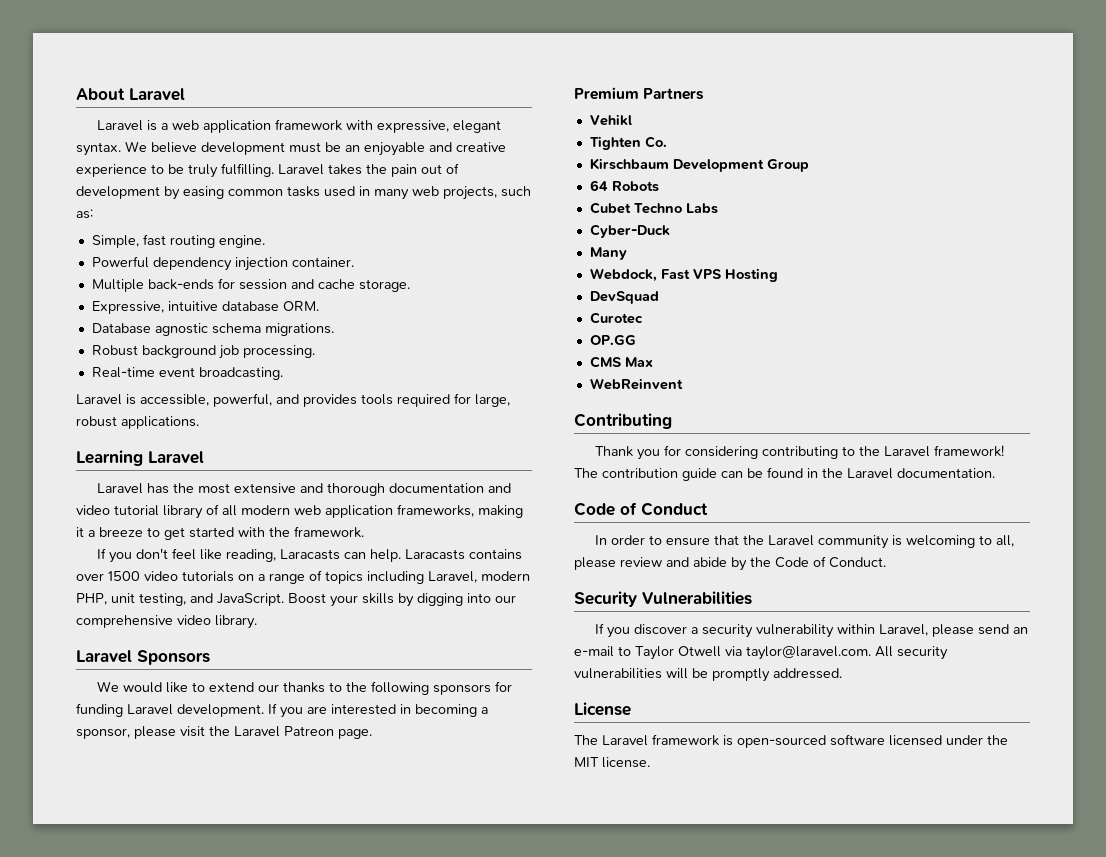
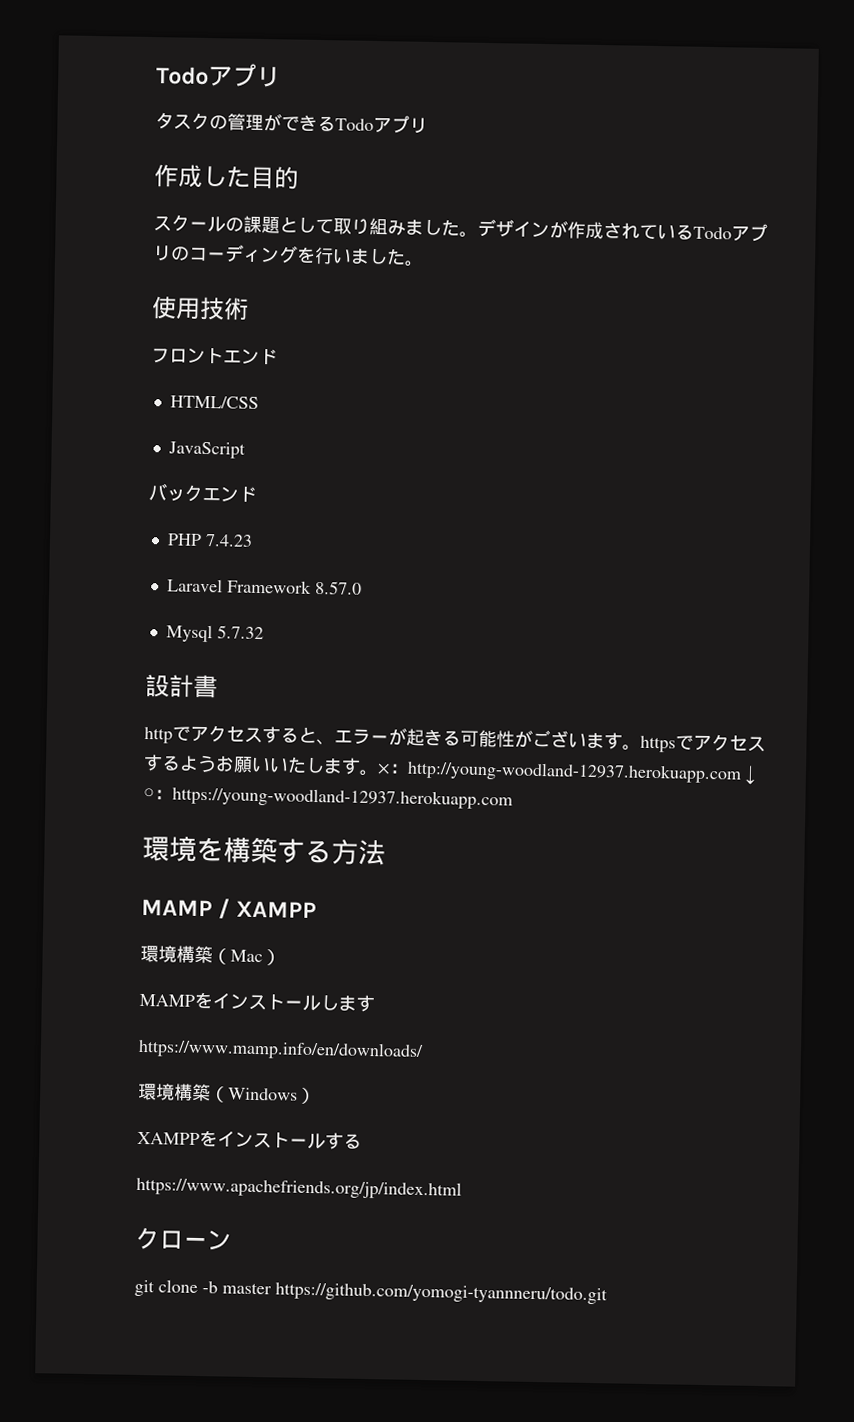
[76,88,185,101] [97,119,502,133] [76,141,506,156] [76,163,459,178] [76,186,531,200] [76,209,93,219] [91,234,265,248] [91,256,354,271] [91,278,410,292] [91,301,319,314] [91,323,334,336] [91,345,315,359] [91,367,283,380] [76,393,510,407] [76,416,199,429] [76,450,204,466] [97,483,512,496] [76,504,523,519] [76,526,364,540] [97,548,523,563] [76,570,530,584] [76,593,516,607] [76,615,257,629] [76,650,210,665] [97,681,513,695] [76,703,488,718] [76,726,372,739] [574,87,705,100] [589,114,632,126] [589,136,667,150] [589,158,809,172] [589,180,659,192] [589,202,718,214] [589,224,670,238] [589,247,627,260] [589,268,778,282] [589,291,659,304] [589,312,643,324] [589,335,636,345] [589,356,653,368] [589,378,683,390] [574,413,672,429] [595,445,1005,460] [574,467,995,481] [574,502,708,516] [595,535,1015,549] [574,556,886,571] [574,591,752,607] [595,623,1029,638] [574,646,948,660] [574,668,842,682] [574,702,631,716] [574,734,1008,748] [574,757,650,768] About Laravel // Laravel is a web application framework with expressive, elegant syntax. We believe development must be an enjoyable and creative experience to be truly fulfilling. Laravel takes the pain out of development by easing common tasks used in many web projects, such as: // Simple, fast routing engine. // Powerful dependency injection container. // Multiple back-ends for session and cache storage. // Expressive, intuitive database ORM. // Database agnostic schema migrations. // Robust background job processing. // Real-time event broadcasting. // Laravel is accessible, powerful, and provides tools required for large, robust applications. // Learning Laravel // Laravel has the most extensive and thorough documentation and video tutorial library of all modern web application frameworks, making it a breeze to get started with the framework. // If you don't feel like reading, Laracasts can help. Laracasts contains over 1500 video tutorials on a range of topics including Laravel, modern PHP, unit testing, and JavaScript. Boost your skills by digging into our comprehensive video library. // Laravel Sponsors // We would like to extend our thanks to the following sponsors for funding Laravel development. If you are interested in becoming a sponsor, please visit the Laravel Patreon page. // Premium Partners // Vehikl // Tighten Co. // Kirschbaum Development Group // 64 Robots // Cubet Techno Labs // Cyber-Duck // Many // Webdock, Fast VPS Hosting // DevSquad // Curotec // OP.GG // CMS Max // WebReinvent // Contributing // Thank you for considering contributing to the Laravel framework! The contribution guide can be found in the Laravel documentation. // Code of Conduct // In order to ensure that the Laravel community is welcoming to all, please review and abide by the Code of Conduct. // Security Vulnerabilities // If you discover a security vulnerability within Laravel, please send an e-mail to Taylor Otwell via taylor@laravel.com. All security vulnerabilities will be promptly addressed. // License // The Laravel framework is open-sourced software licensed under the MIT license. -> [156,63,281,88] [155,112,428,134] [154,164,299,190] [153,214,768,242] [152,244,424,267] [151,296,249,321] [151,347,278,366] [169,395,259,409] [167,441,246,459] [148,483,257,503] [166,533,253,547] [166,578,362,595] [165,624,264,643] [145,673,218,699] [144,725,766,753] [143,753,756,785] [143,786,513,810] [142,835,386,866] [141,898,317,919] [140,944,281,966] [139,991,375,1013] [138,1038,424,1061] [138,1082,316,1105] [137,1130,362,1150] [136,1176,462,1200] [135,1226,232,1251] [134,1279,608,1305] Todoアプリ // タスクの管理ができるTodoアプリ // 作成した目的 // スクールの課題として取り組みました。デザインが作成されているTodoアプリのコーディングを行いました。 // 使用技術 // フロントエンド // HTML/CSS // JavaScript // バックエンド // PHP 7.4.23 // Laravel Framework 8.57.0 // Mysql 5.7.32 // 設計書 // httpでアクセスすると、エラーが起きる可能性がございます。httpsでアクセスするようお願いいたします。×：http://young-woodland-12937.herokuapp.com ↓ ○：https://young-woodland-12937.herokuapp.com // 環境を構築する方法 // MAMP / XAMPP // 環境構築（Mac） // MAMPをインストールします // https://www.mamp.info/en/downloads/ // 環境構築（Windows） // XAMPPをインストールする // https://www.apachefriends.org/jp/index.html // クローン // git clone -b master https://github.com/yomogi-tyannneru/todo.git

